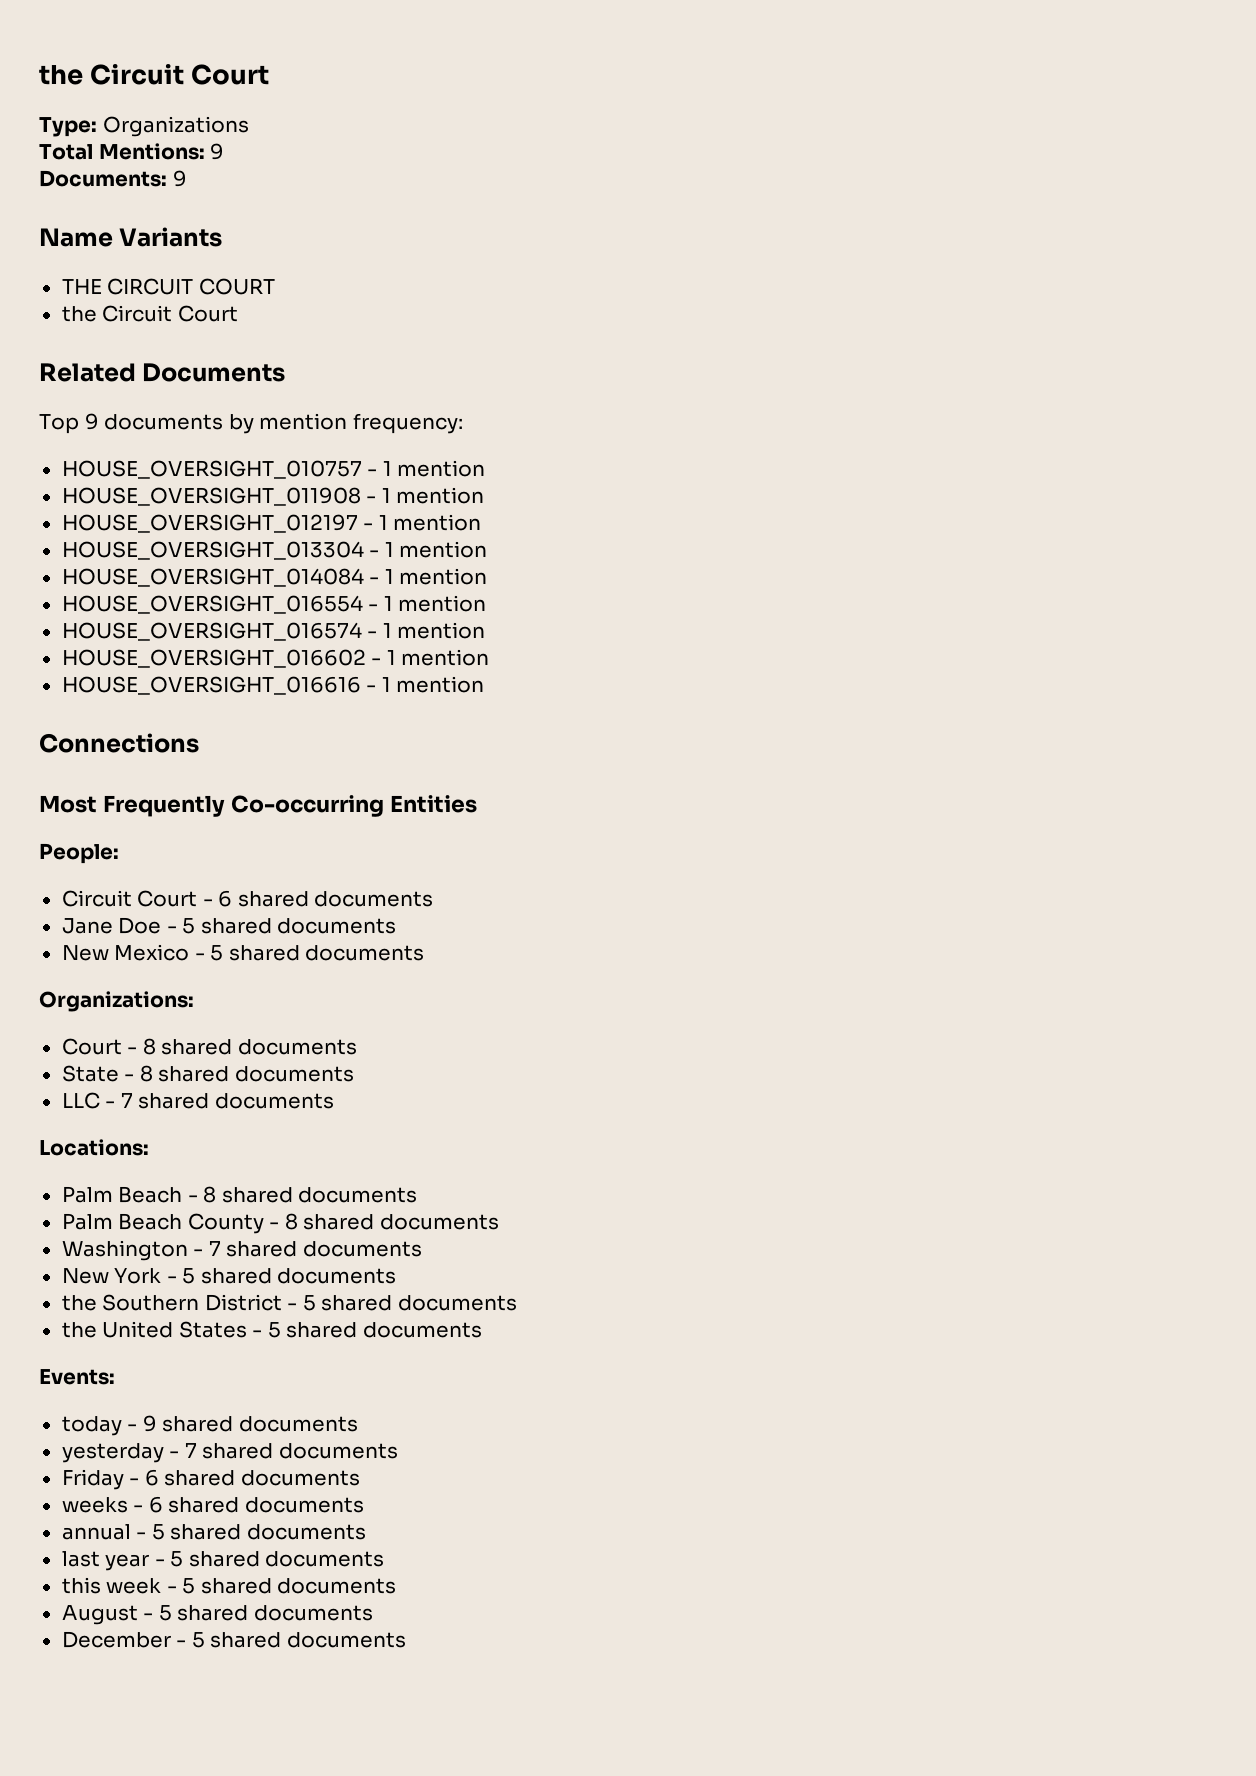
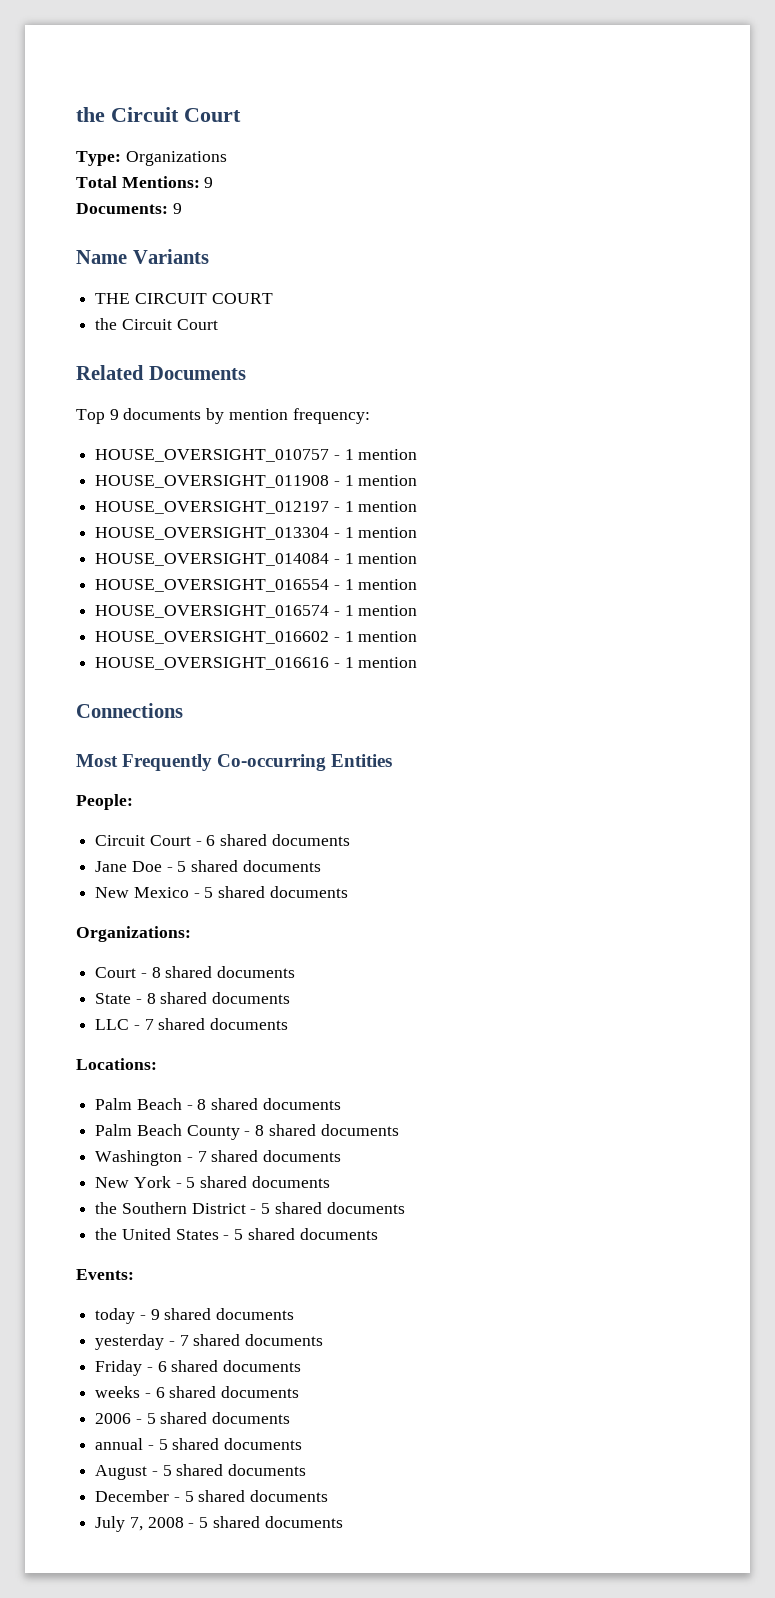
[61,1524,366,1540] [61,1551,385,1571] [61,1577,162,1594] annual - 5 shared documents // last year - 5 shared documents // this week -> [95,1412,291,1424] [95,1438,144,1450] 2006 - 5 shared documents // annual
(406, 1640) none -> [95,1516,343,1532] // July 7, 2008 - 5 shared documents

